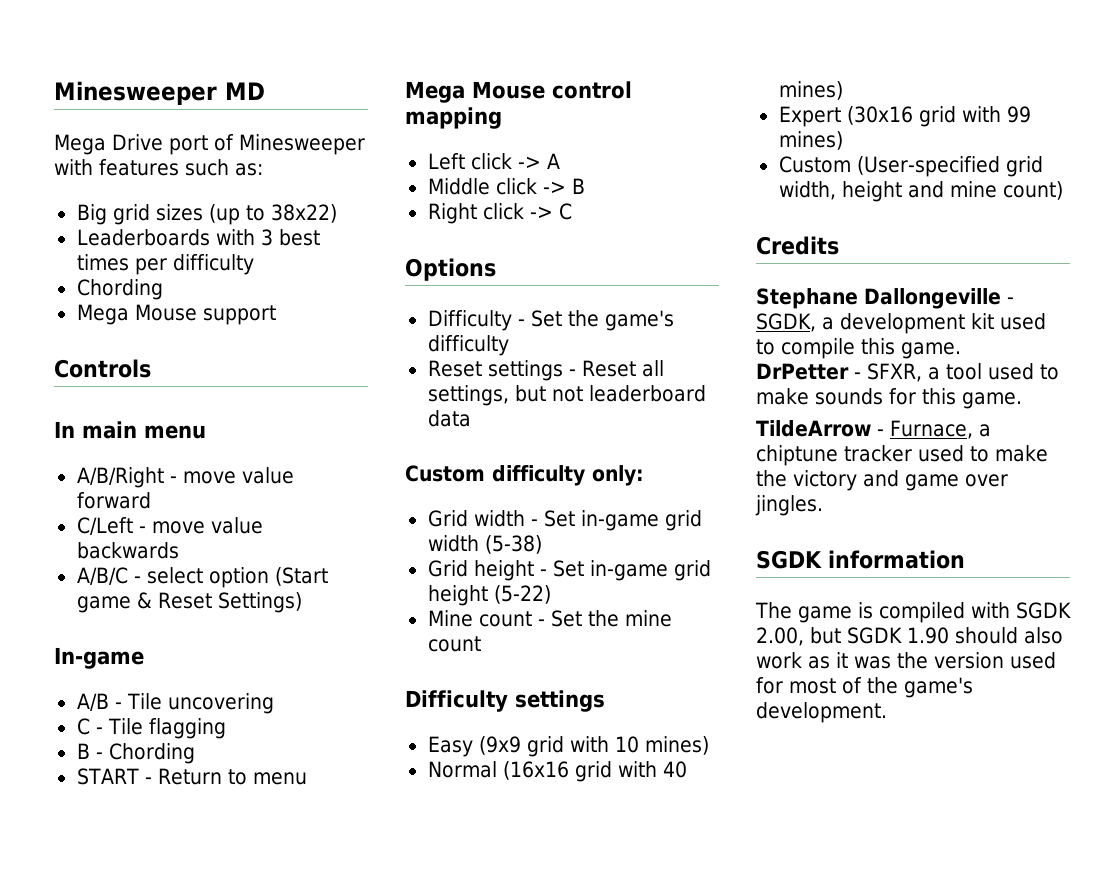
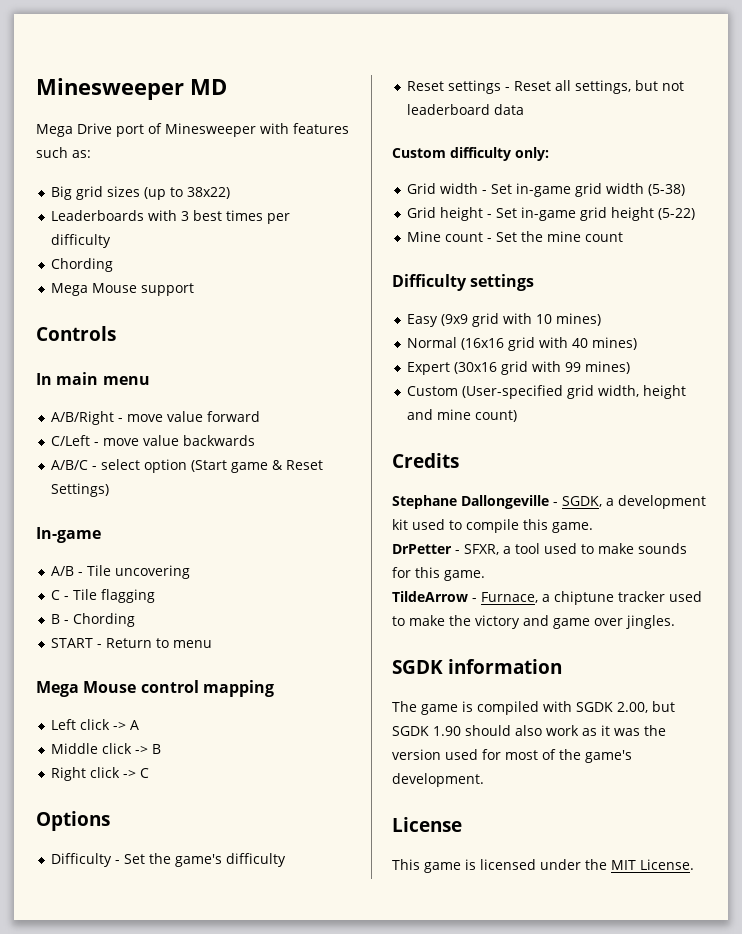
(887, 712) none -> [392,817,462,832] [392,859,694,873] // License // This game is licensed under the MIT License.

